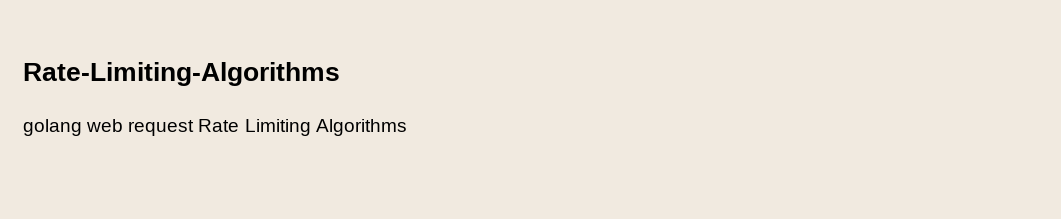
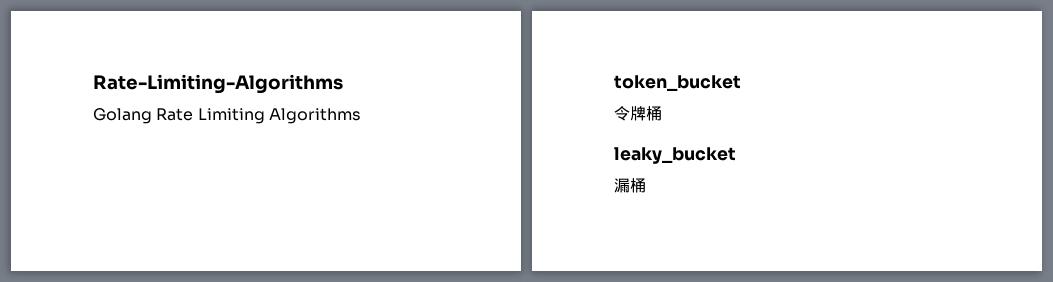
[23,119,195,136] golang web request -> [93,108,152,124] Golang
(407, 127) none -> [614,75,741,91] [614,106,662,121] [614,147,736,164] [614,178,646,193] // token_bucket // 令牌桶 // leaky_bucket // 漏桶

